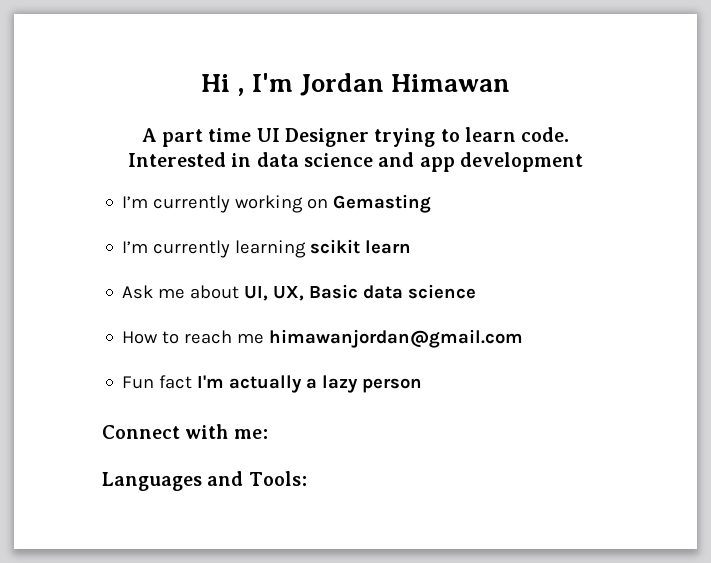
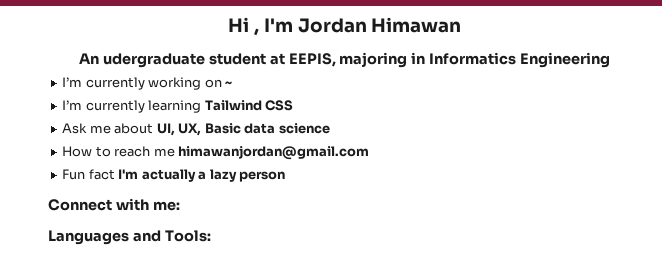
[141,127,570,147] [128,152,583,172] A part time UI Designer trying to learn code. Interested in data science and app development -> [78,52,611,68] An udergraduate student at EEPIS, majoring in Informatics Engineering
[333,194,432,213] Gemasting -> [225,81,233,87] ~
[310,239,412,254] scikit learn -> [204,100,294,111] Tailwind CSS

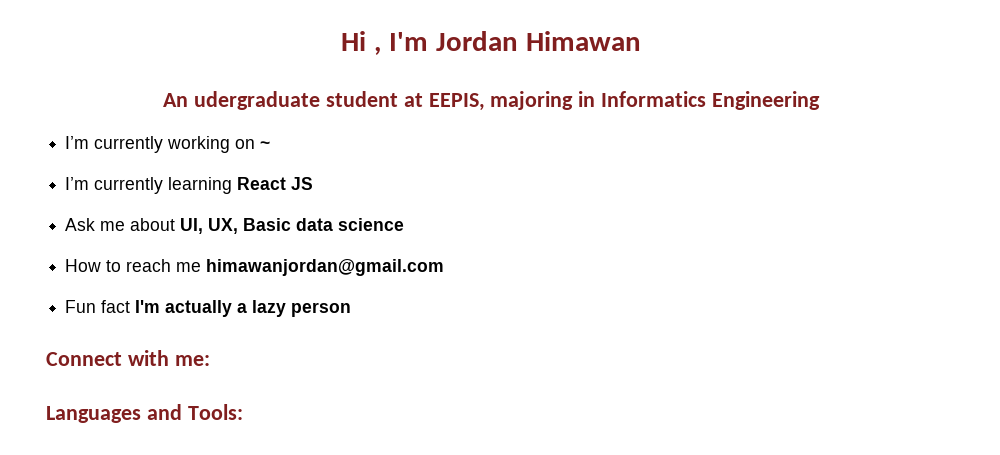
[204,100,294,111] Tailwind CSS -> [237,177,314,190] React JS

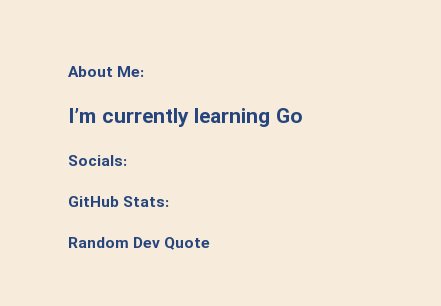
[341,31,641,55] [163,91,820,111] [65,136,271,153] [65,177,314,194] [65,218,405,234] [65,259,445,276] [65,300,352,317] [46,350,210,366] [46,404,243,423] Hi , I'm Jordan Himawan // An udergraduate student at EEPIS, majoring in Informatics Engineering // I’m currently working on ~ // I’m currently learning React JS // Ask me about UI, UX, Basic data science // How to reach me himawanjordan@gmail.com // Fun fact I'm actually a lazy person // Connect with me: // Languages and Tools: -> [68,66,145,77] [68,108,304,127] [68,155,127,166] [68,196,170,207] [68,237,211,250] About Me: // I’m currently learning Go // Socials: // GitHub Stats: // Random Dev Quote

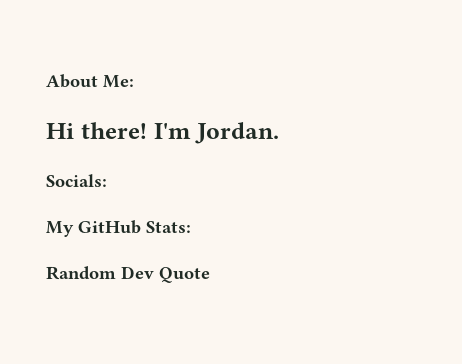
[68,108,304,127] I’m currently learning Go -> [46,122,280,144] Hi there! I'm Jordan.
(127, 160) none -> [46,221,74,237] My

